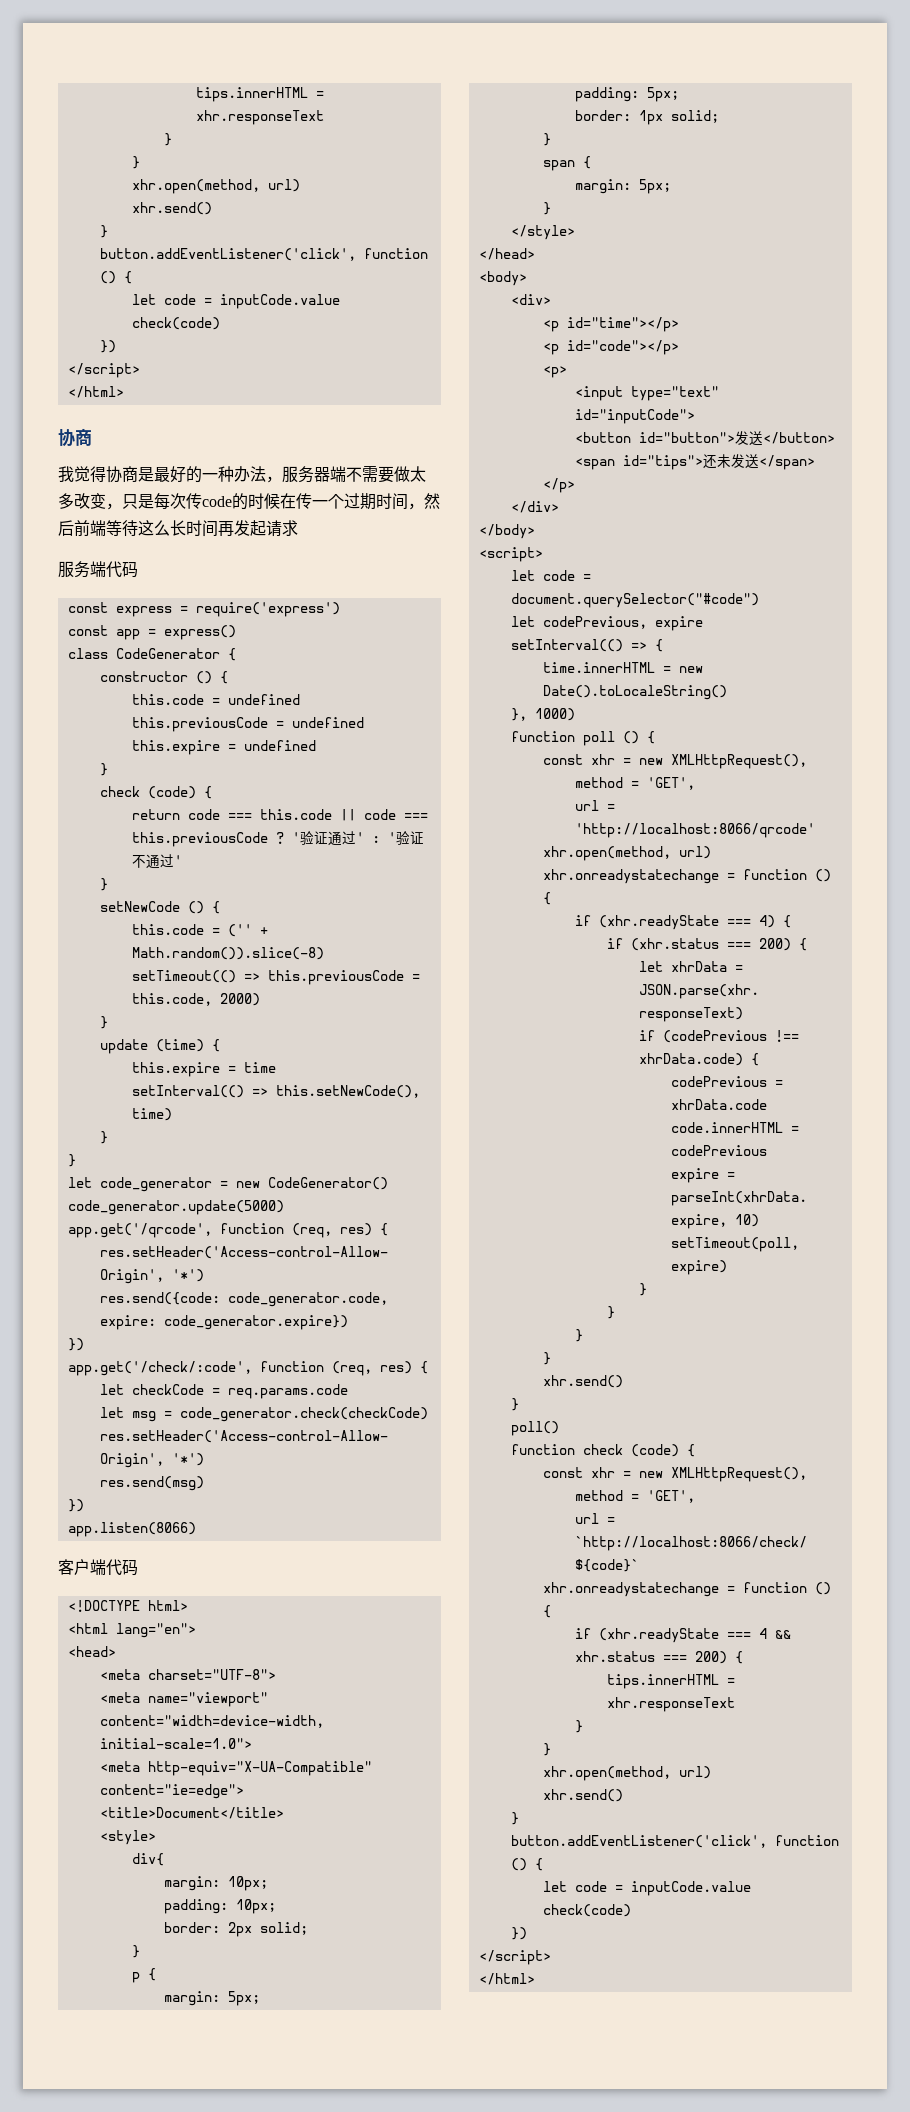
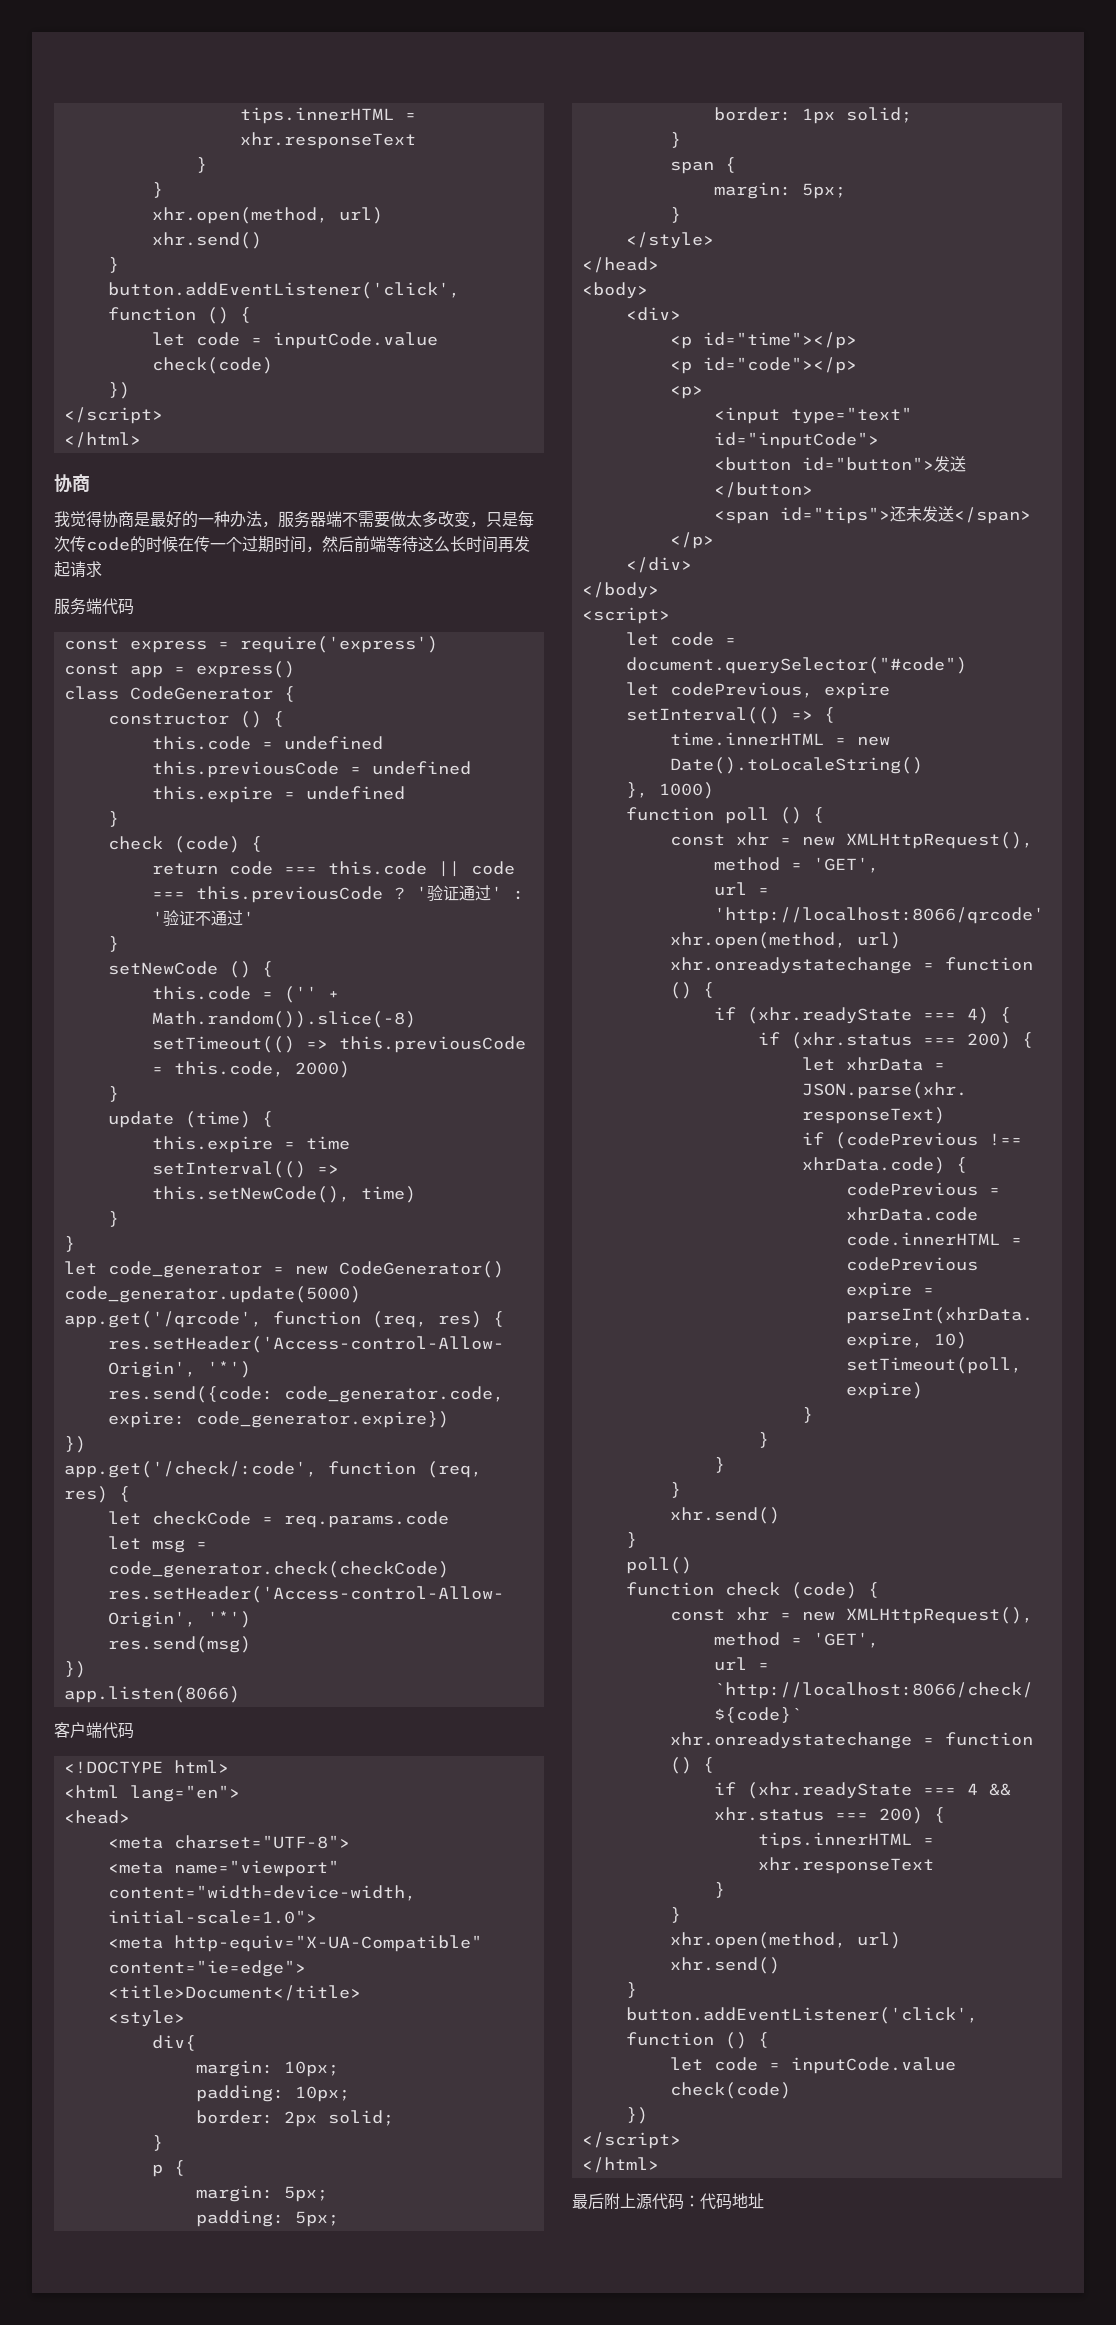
(535, 1979) none -> [572,2193,764,2210] // 最后附上源代码：代码地址

